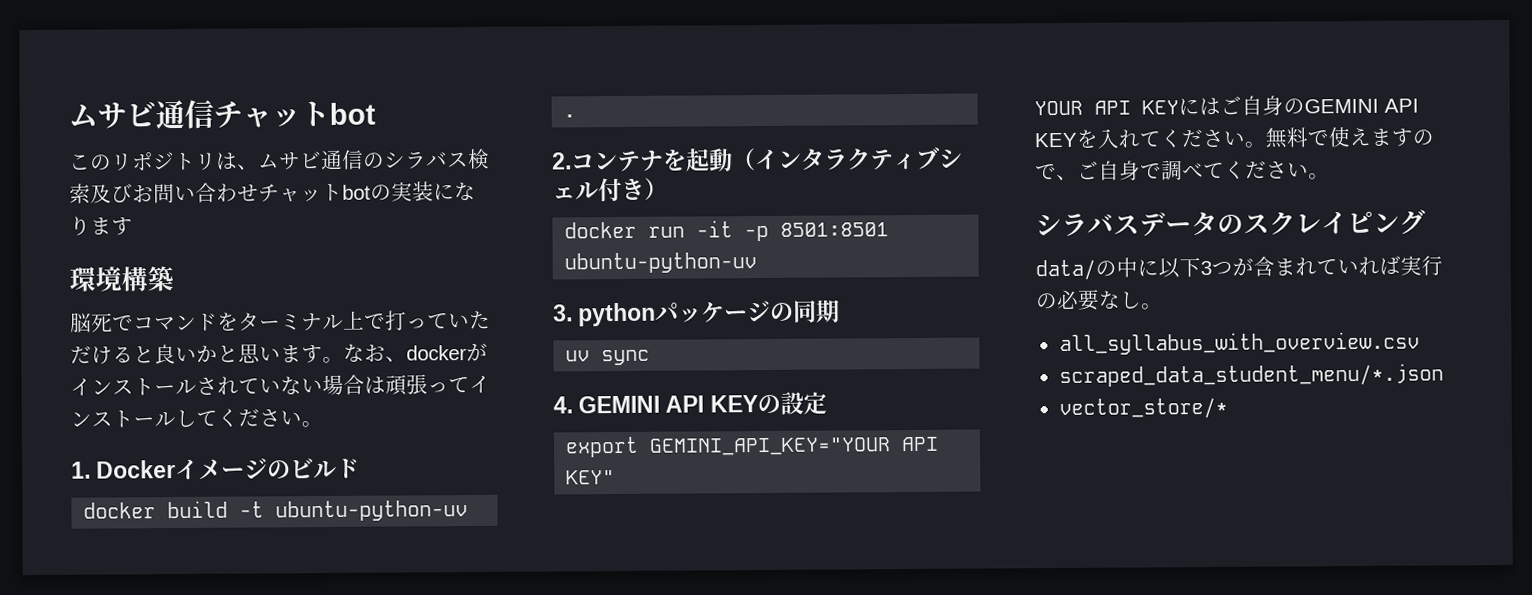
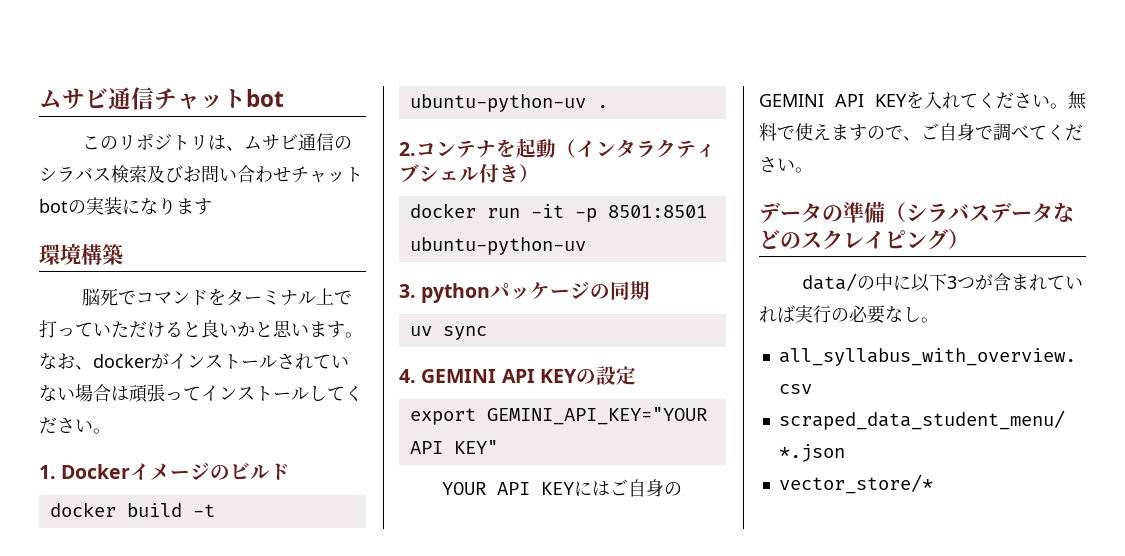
(1330, 176) none -> [759,201,906,223] データの準備（
(1218, 223) none -> [1053,202,1074,222] [759,230,780,249] など
(1426, 222) none -> [948,229,969,249] ）

